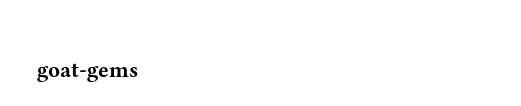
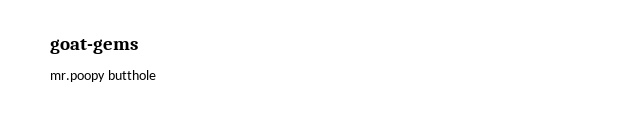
(138, 72) none -> [50,70,156,82] // mr.poopy butthole

